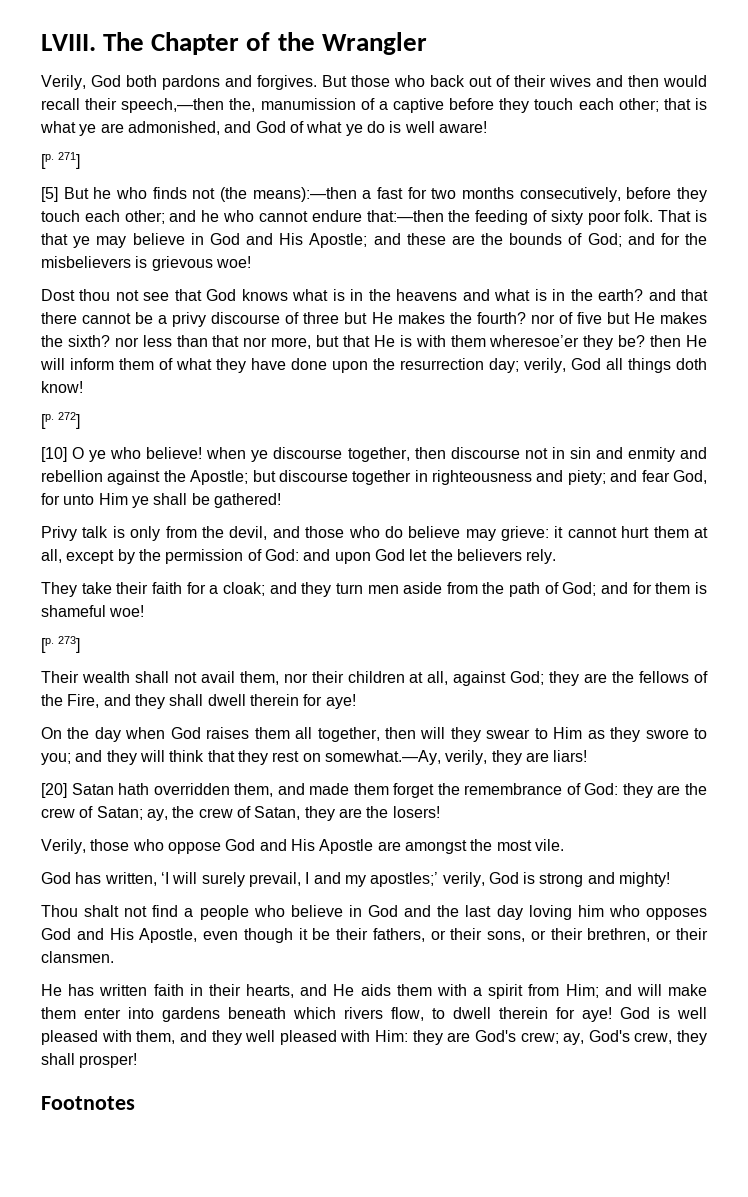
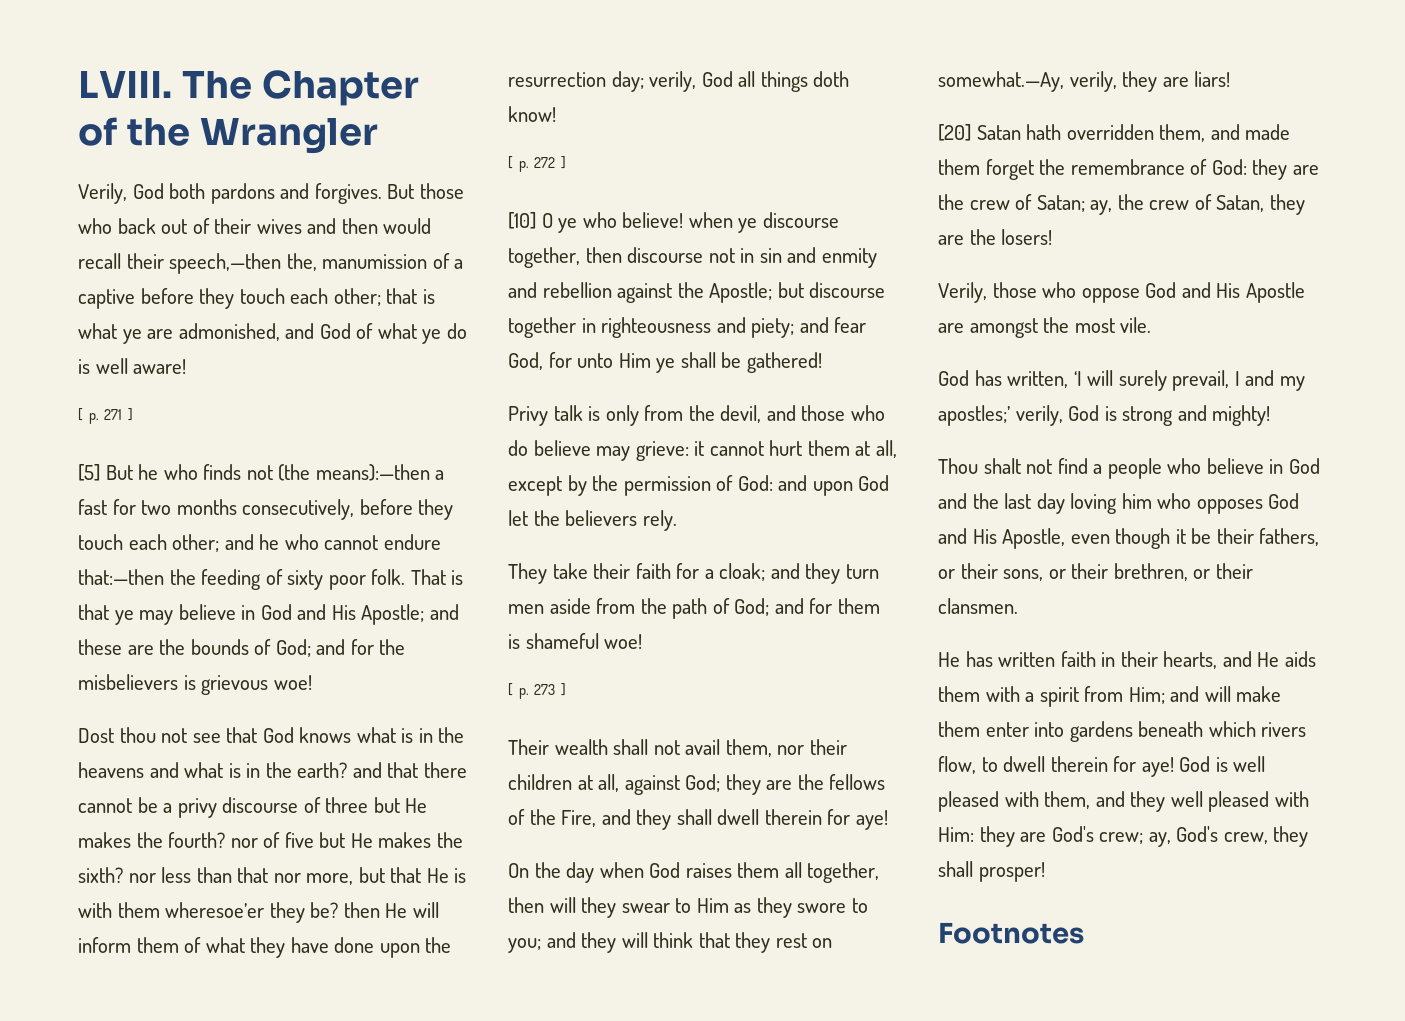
[41,152,81,169] [p. 271] -> [78,408,133,424] [ p. 271 ]
[41,412,81,429] [p. 272] -> [508,156,566,172] [ p. 272 ]
[41,636,81,653] [p. 273] -> [508,683,566,699] [ p. 273 ]

